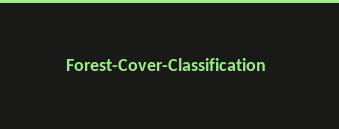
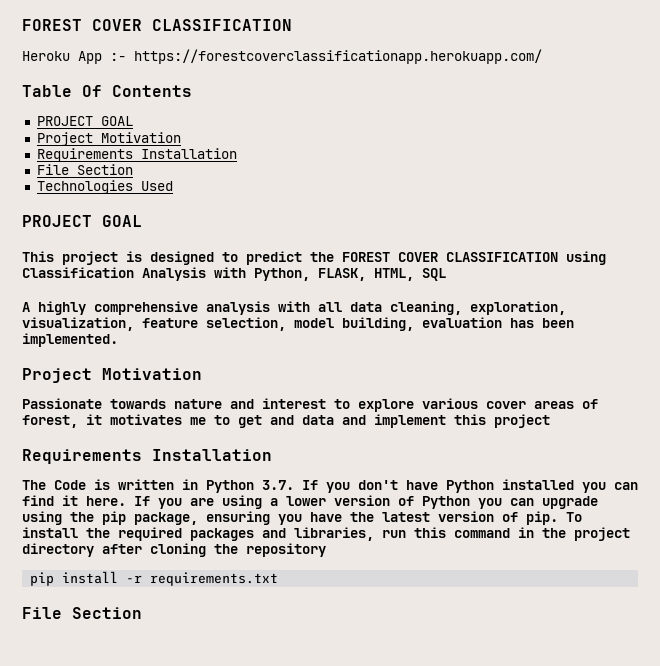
[66,58,266,71] Forest-Cover-Classification -> [22,19,292,31] [22,49,542,64] [22,85,192,97] [36,116,133,126] [36,132,181,146] [36,148,237,162] [36,164,133,175] [36,180,173,194] [22,215,142,227] [22,251,606,265] [22,267,446,281] [22,301,566,315] [22,317,574,331] [22,333,118,347] [22,368,202,383] [22,398,598,412] [22,414,550,428] [22,449,272,464] [22,479,638,493] [22,495,598,509] [22,511,582,525] [22,527,630,541] [22,543,326,557] [30,571,279,586] [22,607,142,619] FOREST COVER CLASSIFICATION // Heroku App :- https://forestcoverclassificationapp.herokuapp.com/ // Table Of Contents // PROJECT GOAL // Project Motivation // Requirements Installation // File Section // Technologies Used // PROJECT GOAL // This project is designed to predict the FOREST COVER CLASSIFICATION using Classification Analysis with Python, FLASK, HTML, SQL // A highly comprehensive analysis with all data cleaning, exploration, visualization, feature selection, model building, evaluation has been implemented. // Project Motivation // Passionate towards nature and interest to explore various cover areas of forest, it motivates me to get and data and implement this project // Requirements Installation // The Code is written in Python 3.7. If you don't have Python installed you can find it here. If you are using a lower version of Python you can upgrade using the pip package, ensuring you have the latest version of pip. To install the required packages and libraries, run this command in the project directory after cloning the repository // pip install -r requirements.txt // File Section

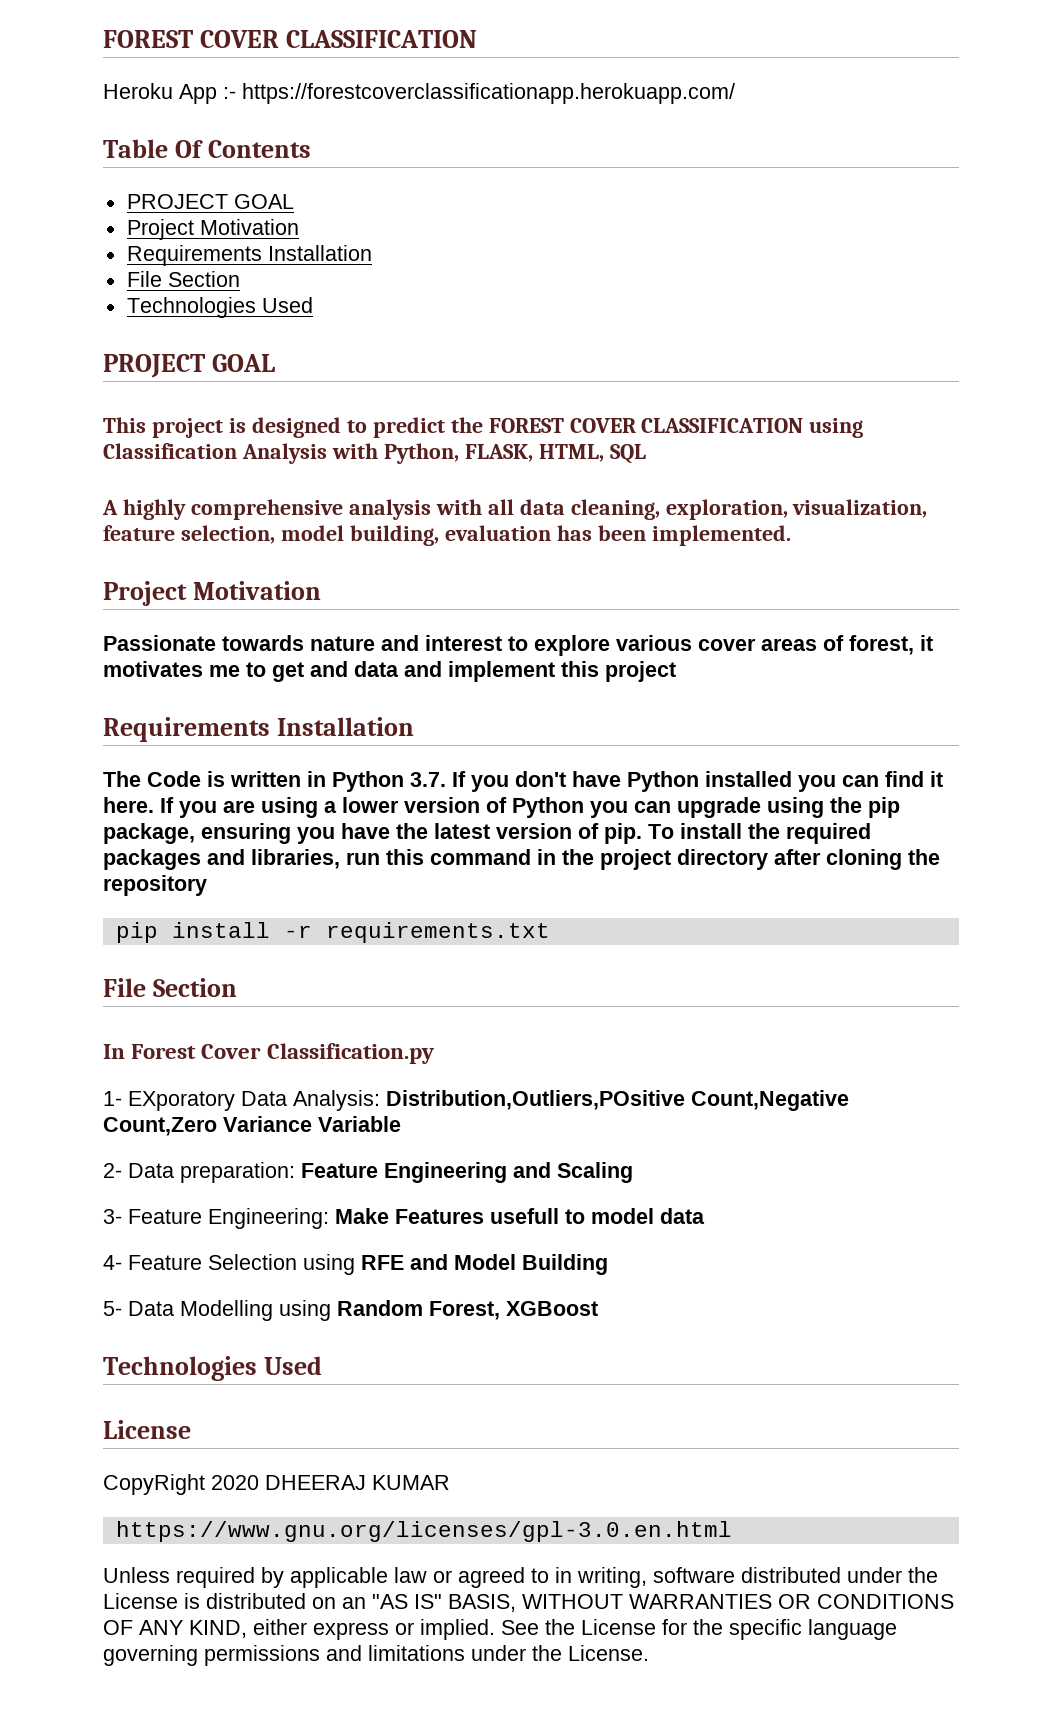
(142, 613) none -> [103,1043,434,1064] [103,1090,849,1111] [103,1116,401,1136] [103,1162,633,1183] [103,1208,705,1229] [103,1254,608,1275] [103,1300,598,1321] [103,1356,322,1381] [103,1420,191,1439] [103,1474,450,1495] [115,1521,732,1542] [103,1567,938,1588] [103,1593,954,1612] [103,1619,897,1640] [103,1645,649,1666] // In Forest Cover Classification.py // 1- EXporatory Data Analysis: Distribution,Outliers,POsitive Count,Negative Count,Zero Variance Variable // 2- Data preparation: Feature Engineering and Scaling // 3- Feature Engineering: Make Features usefull to model data // 4- Feature Selection using RFE and Model Building // 5- Data Modelling using Random Forest, XGBoost // Technologies Used // License // CopyRight 2020 DHEERAJ KUMAR // https://www.gnu.org/licenses/gpl-3.0.en.html // Unless required by applicable law or agreed to in writing, software distributed under the License is distributed on an "AS IS" BASIS, WITHOUT WARRANTIES OR CONDITIONS OF ANY KIND, either express or implied. See the License for the specific language governing permissions and limitations under the License.

